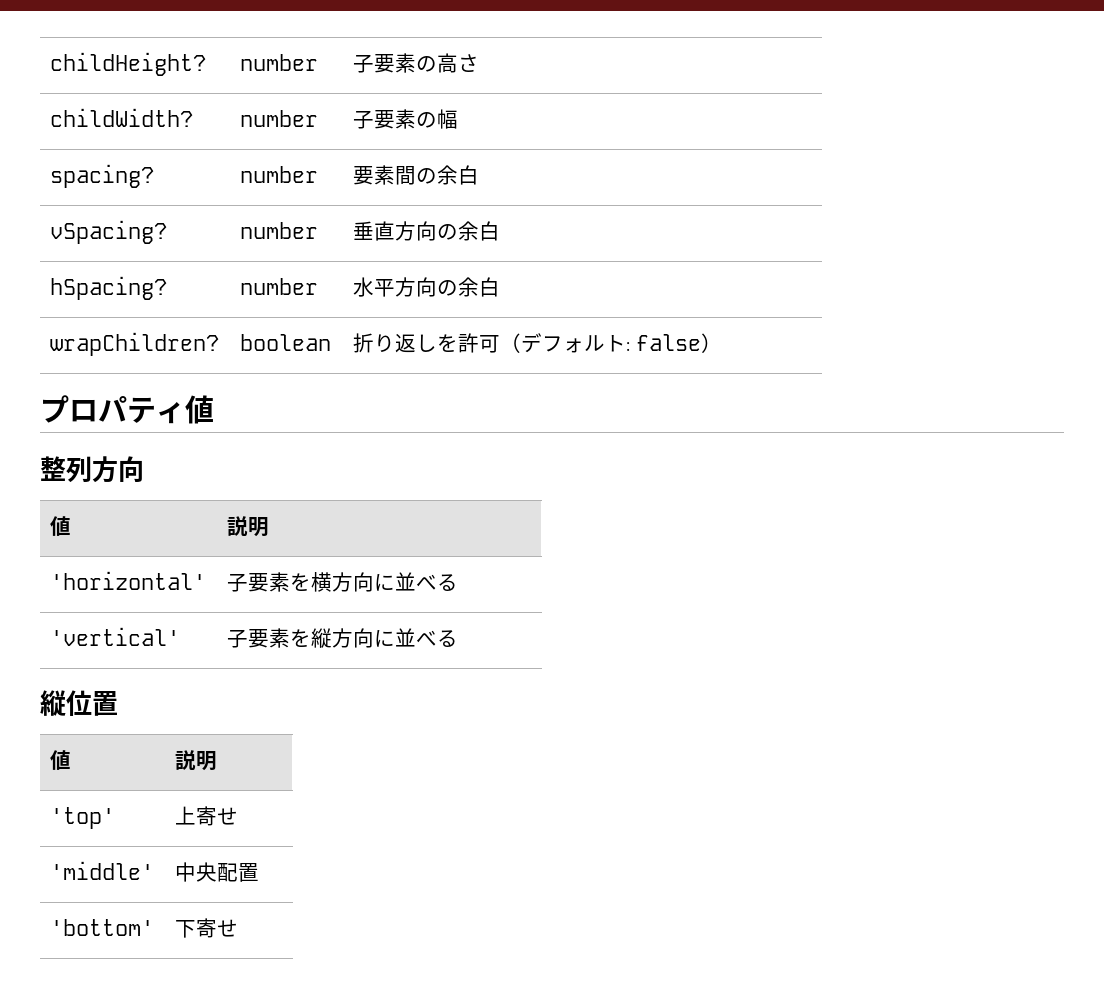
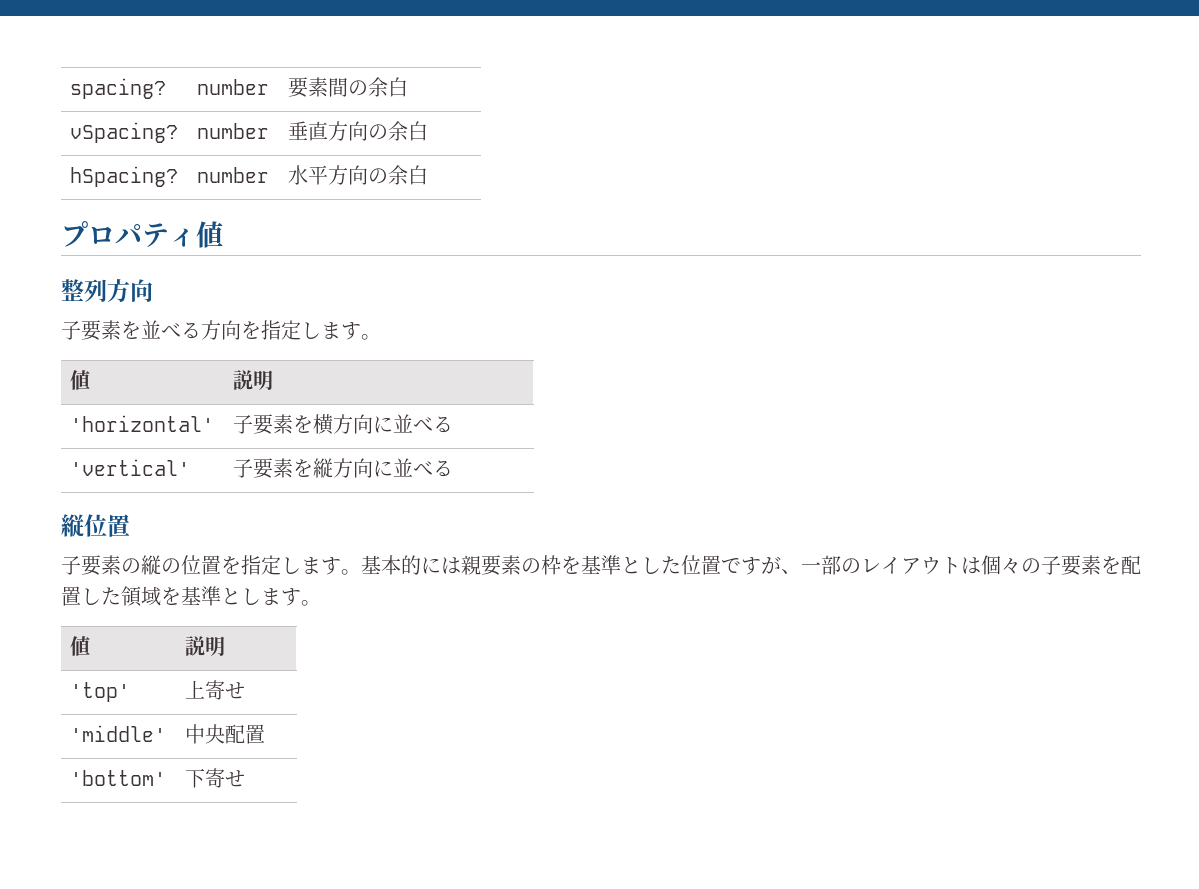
[50,52,207,76] [240,54,319,71] [353,53,480,73] [50,108,194,127] [240,110,319,127] [353,109,459,129] childHeight? | number | 子要素の高さ // childWidth? | number | 子要素の幅 // -> (70, 88) none
[50,332,220,356] [240,334,332,351] [353,333,722,353] // wrapChildren? | boolean | 折り返しを許可（デフォルト: false） -> (429, 175) none
(144, 469) none -> [61,320,381,341] // 子要素を並べる方向を指定します。
(118, 703) none -> [61,555,1141,576] [61,586,321,607] // 子要素の縦の位置を指定します。基本的には親要素の枠を基準とした位置ですが、一部のレイアウトは個々の子要素を配置した領域を基準とします。

